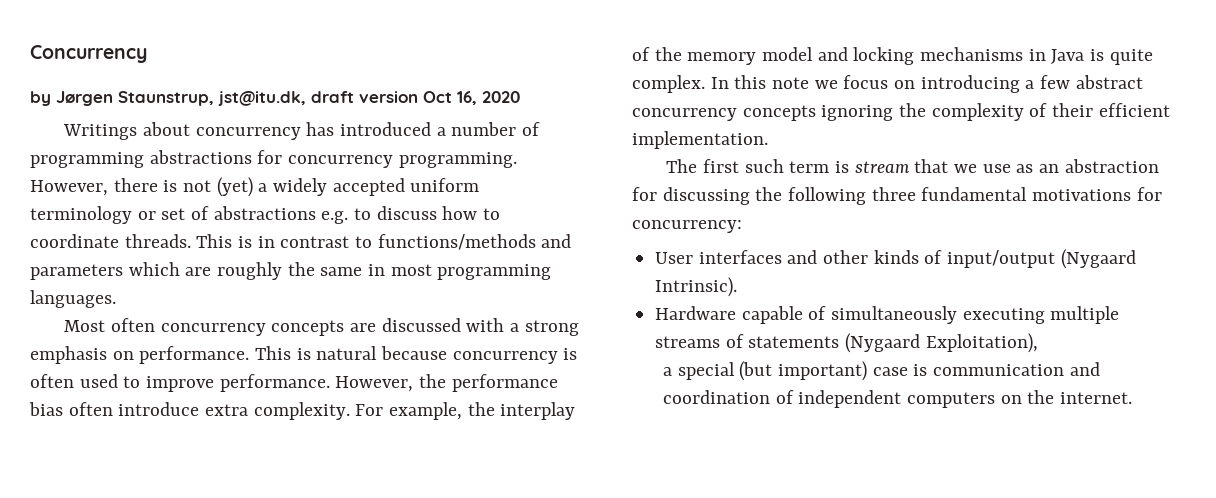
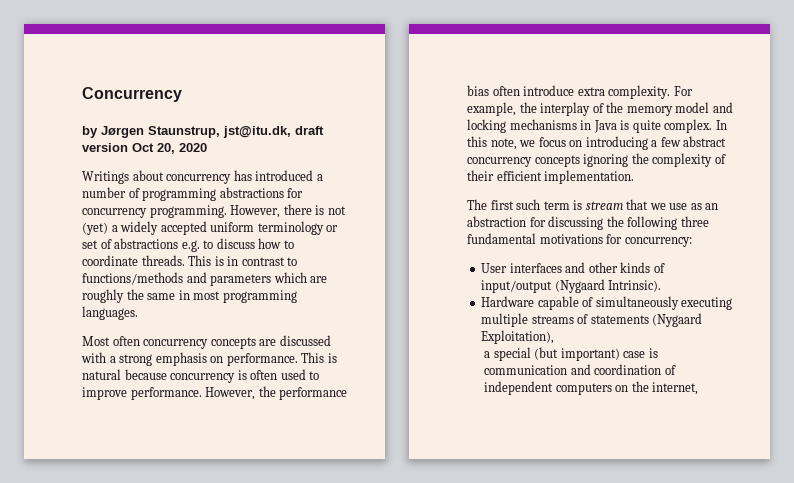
[457,91,477,105] 16, -> [157,143,175,154] 20,
[772,77,810,89] note -> [490,138,517,150] note,
[1060,392,1133,404] internet. -> [652,382,699,395] internet,

